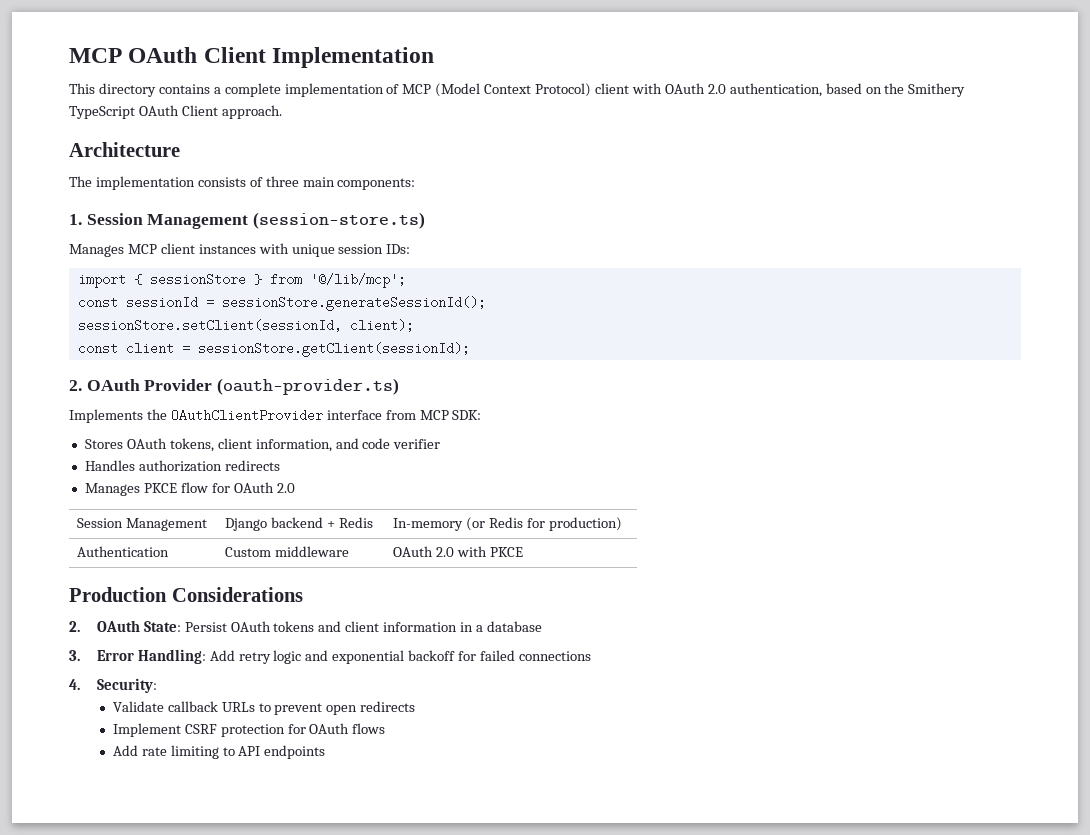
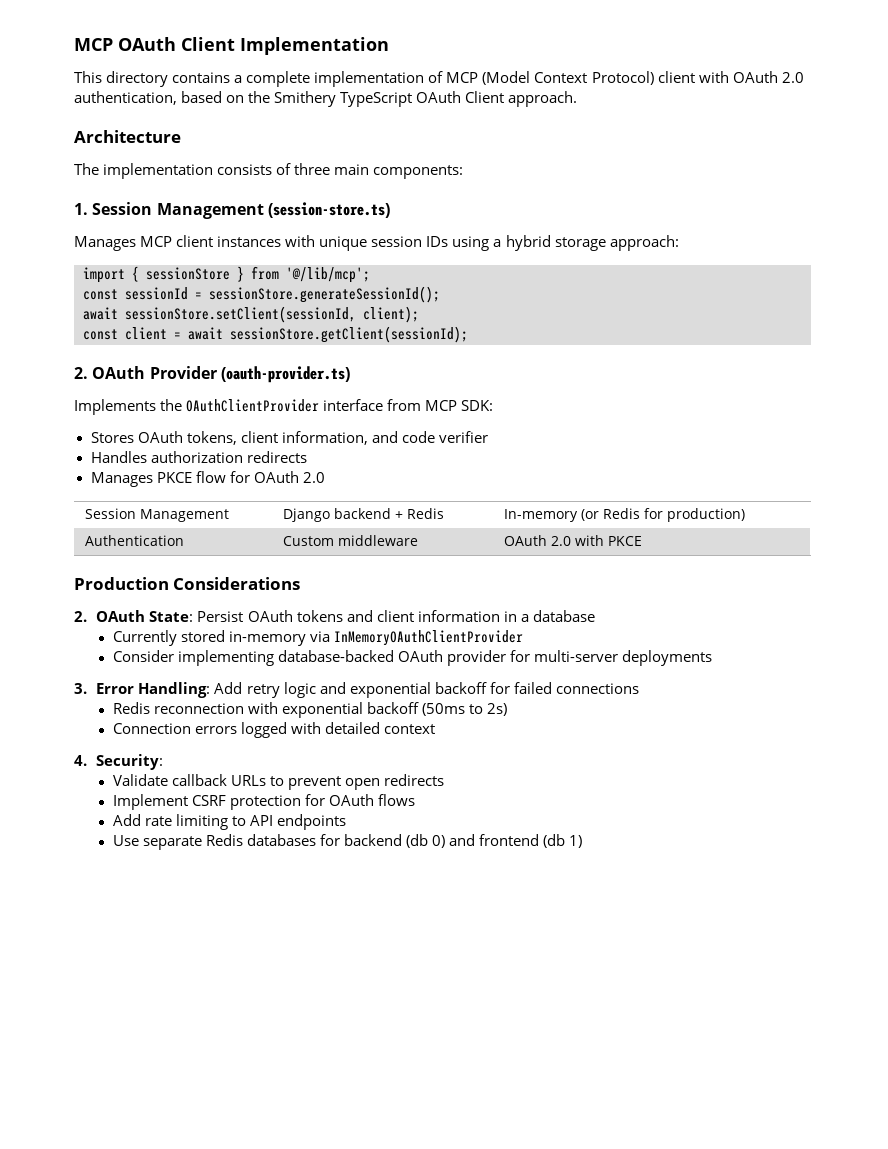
[386,244,411,254] IDs: -> [426,235,679,251] IDs using a hybrid storage approach:
(486, 303) none -> [83,307,118,320] await
(190, 348) none -> [188,327,223,340] await
(542, 626) none -> [112,630,524,646] [112,650,713,666] // Currently stored in-memory via InMemoryOAuthClientProvider // Consider implementing database-backed OAuth provider for multi-server deployments
(591, 656) none -> [112,702,508,718] [112,722,436,738] // Redis reconnection with exponential backoff (50ms to 2s) // Connection errors logged with detailed context
(326, 752) none -> [112,834,583,850] // Use separate Redis databases for backend (db 0) and frontend (db 1)

